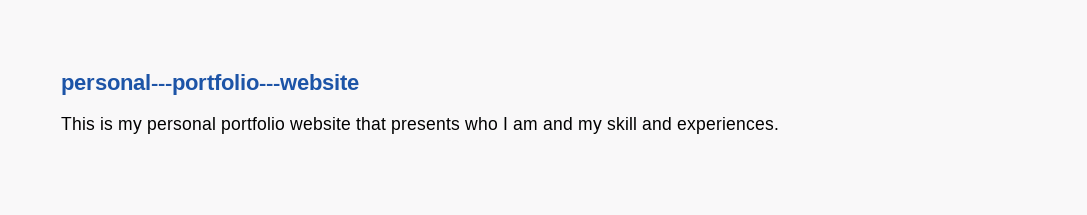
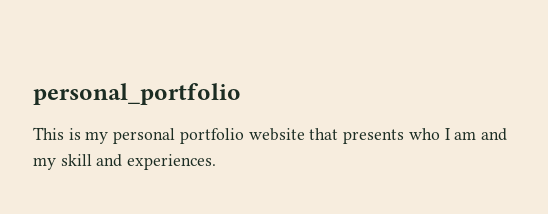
[61,74,359,95] personal---portfolio---website -> [33,83,241,105] personal_portfolio

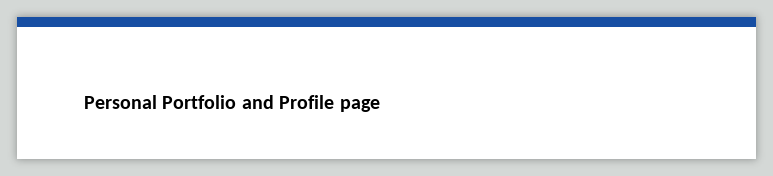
[33,83,241,105] [33,127,507,144] [33,154,217,170] personal_portfolio // This is my personal portfolio website that presents who I am and my skill and experiences. -> [84,95,380,112] Personal Portfolio and Profile page

